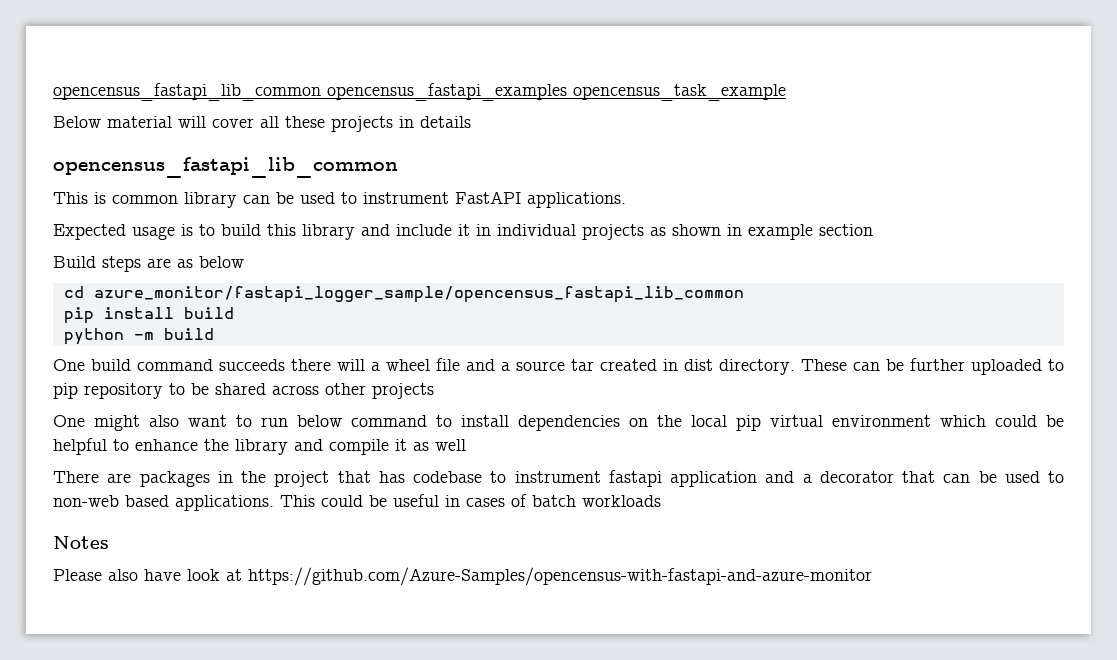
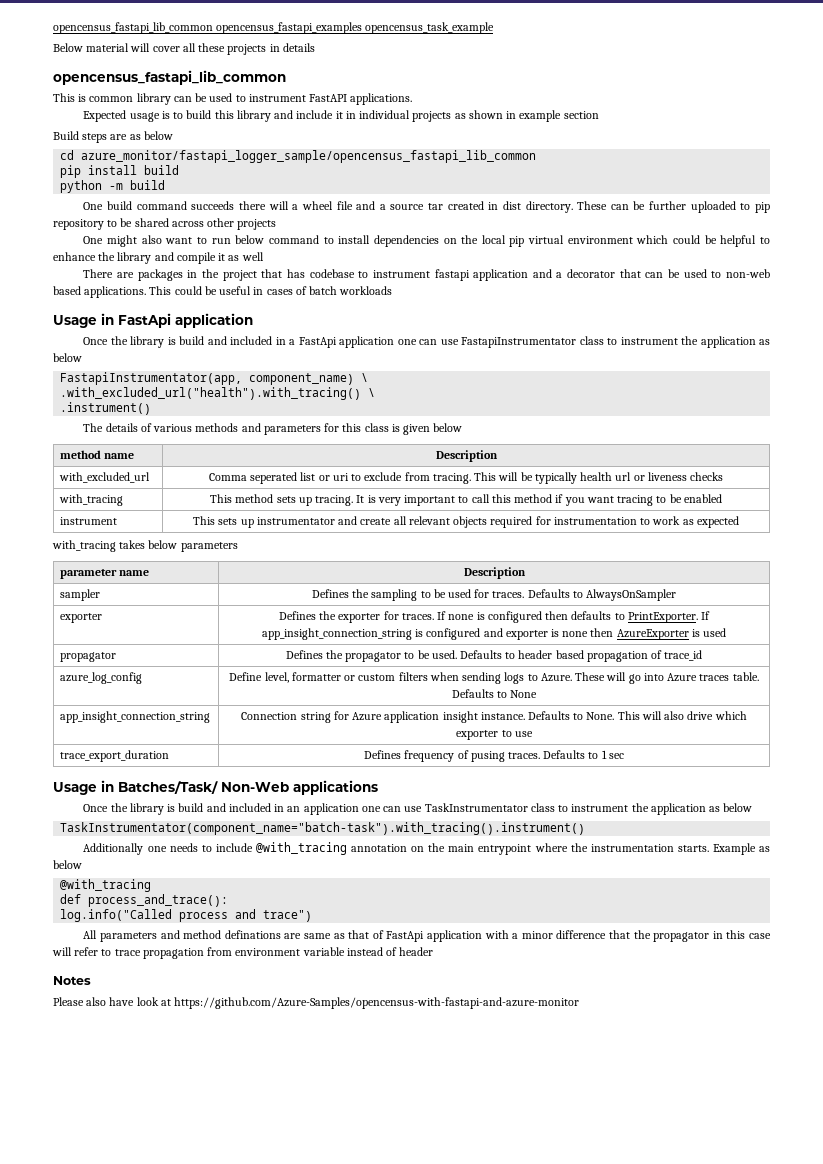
(661, 501) none -> [53,313,253,328] [83,336,770,348] [53,353,82,362] [60,372,369,385] [60,387,376,400] [60,402,152,415] [83,423,463,435] [60,450,135,459] [435,450,498,462] [59,472,151,483] [208,472,724,484] [59,494,124,506] [210,494,722,506] [60,517,118,525] [193,516,739,528] [52,540,238,552] [60,569,150,579] [463,567,526,579] [60,589,101,601] [311,589,677,601] [60,613,103,623] [278,611,711,623] [261,628,727,640] [60,652,117,662] [285,650,703,662] [60,672,143,684] [229,672,759,684] [451,689,538,698] [60,711,211,723] [241,711,747,723] [456,730,533,740] [60,750,170,762] [364,750,624,762] [53,780,378,795] [83,803,753,815] [60,822,586,835] [83,842,771,855] [53,860,82,869] [60,879,152,892] [60,894,229,907] [60,909,313,922] [83,930,771,942] [52,947,434,959] // Usage in FastApi application // Once the library is build and included in a FastApi application one can use FastapiInstrumentator class to instrument the application as below // FastapiInstrumentator(app, component_name) \ // .with_excluded_url("health").with_tracing() \ // .instrument() // The details of various methods and parameters for this class is given below // method name | Description // with_excluded_url | Comma seperated list or uri to exclude from tracing. This will be typically health url or liveness checks // with_tracing | This method sets up tracing. It is very important to call this method if you want tracing to be enabled // instrument | This sets up instrumentator and create all relevant objects required for instrumentation to work as expected // with_tracing takes below parameters // parameter name | Description // sampler | Defines the sampling to be used for traces. Defaults to AlwaysOnSampler // exporter | Defines the exporter for traces. If none is configured then defaults to PrintExporter. If app_insight_connection_string is configured and exporter is none then AzureExporter is used // propagator | Defines the propagator to be used. Defaults to header based propagation of trace_id // azure_log_config | Define level, formatter or custom filters when sending logs to Azure. These will go into Azure traces table. Defaults to None // app_insight_connection_string | Connection string for Azure application insight instance. Defaults to None. This will also drive which exporter to use // trace_export_duration | Defines frequency of pusing traces. Defaults to 1 sec // Usage in Batches/Task/ Non-Web applications // Once the library is build and included in an application one can use TaskInstrumentator class to instrument the application as below // TaskInstrumentator(component_name="batch-task").with_tracing().instrument() // Additionally one needs to include @with_tracing annotation on the main entrypoint where the instrumentation starts. Example as below // @with_tracing // def process_and_trace(): // log.info("Called process and trace") // All parameters and method definations are same as that of FastApi application with a minor difference that the propagator in this case will refer to trace propagation from environment variable instead of header

